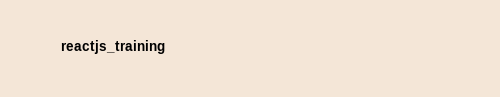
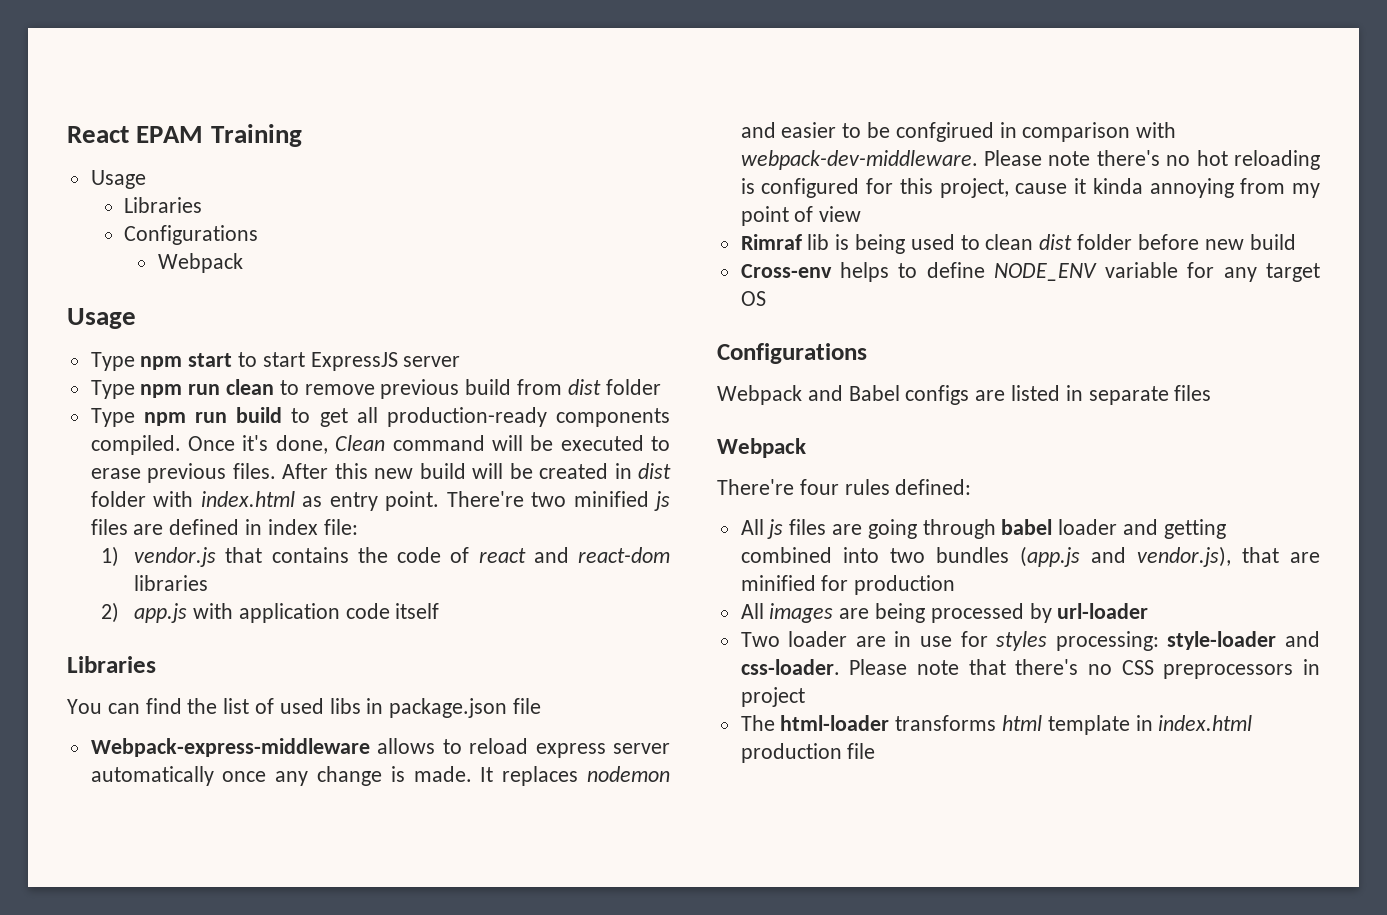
[61,40,165,54] reactjs_training -> [67,124,302,147] [90,170,146,189] [124,197,203,213] [124,225,259,245] [157,253,243,273] [67,308,136,329] [90,352,461,371] [90,379,661,399] [90,407,670,427] [90,435,670,455] [90,463,672,483] [90,491,671,511] [90,519,358,535] [100,546,670,567] [134,575,209,591] [100,602,440,623] [67,656,156,673] [67,698,542,718] [90,738,671,758] [90,766,670,786] [740,122,1177,142] [740,150,1320,170] [740,178,1320,198] [740,206,862,226] [740,234,1296,254] [740,262,1320,282] [740,291,766,306] [717,343,867,364] [717,385,1212,405] [717,438,806,458] [717,479,972,495] [740,519,1226,539] [740,546,1320,567] [740,575,956,595] [740,603,1149,623] [740,631,1320,651] [740,659,1320,679] [740,687,805,707] [740,715,1253,735] [740,743,876,763] React EPAM Training // Usage // Libraries // Configurations // Webpack // Usage // Type npm start to start ExpressJS server // Type npm run clean to remove previous build from dist folder // Type npm run build to get all production-ready components compiled. Once it's done, Clean command will be executed to erase previous files. After this new build will be created in dist folder with index.html as entry point. There're two minified js files are defined in index file: // 1) vendor.js that contains the code of react and react-dom libraries // 2) app.js with application code itself // Libraries // You can find the list of used libs in package.json file // Webpack-express-middleware allows to reload express server automatically once any change is made. It replaces nodemon and easier to be confgirued in comparison with webpack-dev-middleware. Please note there's no hot reloading is configured for this project, cause it kinda annoying from my point of view // Rimraf lib is being used to clean dist folder before new build // Cross-env helps to define NODE_ENV variable for any target OS // Configurations // Webpack and Babel configs are listed in separate files // Webpack // There're four rules defined: // All js files are going through babel loader and getting combined into two bundles (app.js and vendor.js), that are minified for production // All images are being processed by url-loader // Two loader are in use for styles processing: style-loader and css-loader. Please note that there's no CSS preprocessors in project // The html-loader transforms html template in index.html production file

